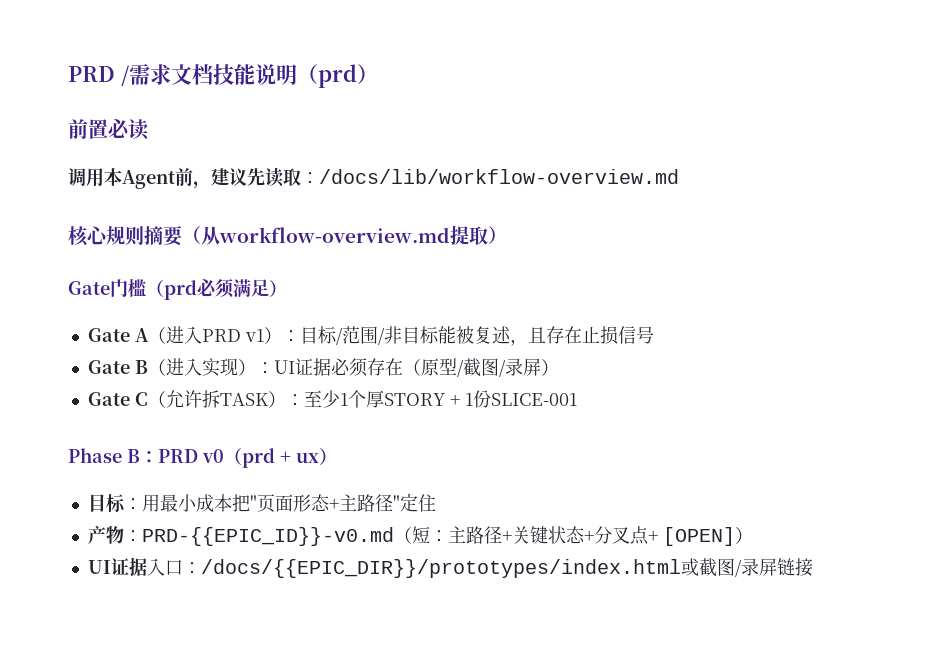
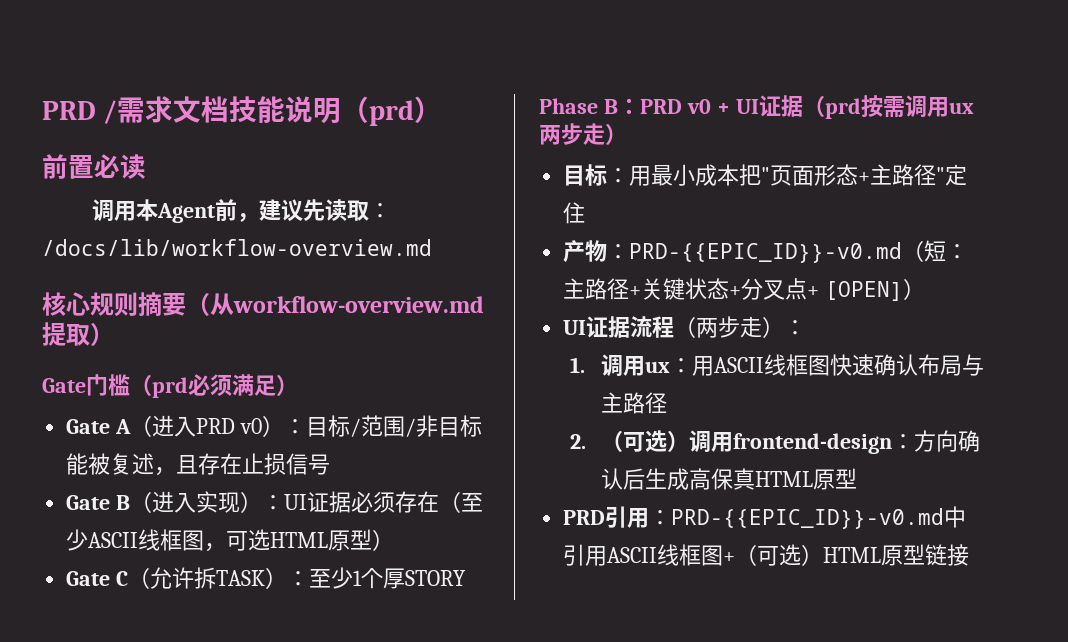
[244,329,264,342] v1 -> [240,418,263,434] v0
[420,358,541,377] 原型/截图/录屏 -> [461,493,484,512] [66,529,373,552] 至少ASCII线框图，可选HTML原型
[449,390,577,408] + 1份SLICE-001 -> (467, 578) none
[224,447,319,468] （prd + ux -> [716,95,974,119] [539,123,605,145] + UI证据（prd按需调用ux两步走
[146,558,777,578] 入口：/docs/{{EPIC_DIR}}/prototypes/index.html或截图/录屏 -> [630,316,807,338] [569,354,984,377] [600,392,667,414] [569,430,980,454] [600,468,857,490] [563,506,967,529] [563,544,926,566] 流程（两步走）： // 1.调用ux：用ASCII线框图快速确认布局与主路径 // 2.（可选）调用frontend-design：方向确认后生成高保真HTML原型 // PRD引用：PRD-{{EPIC_ID}}-v0.md中引用ASCII线框图+（可选）HTML原型

